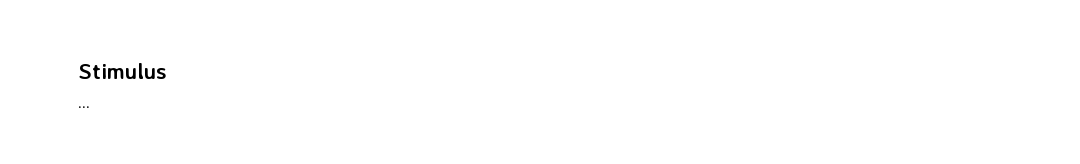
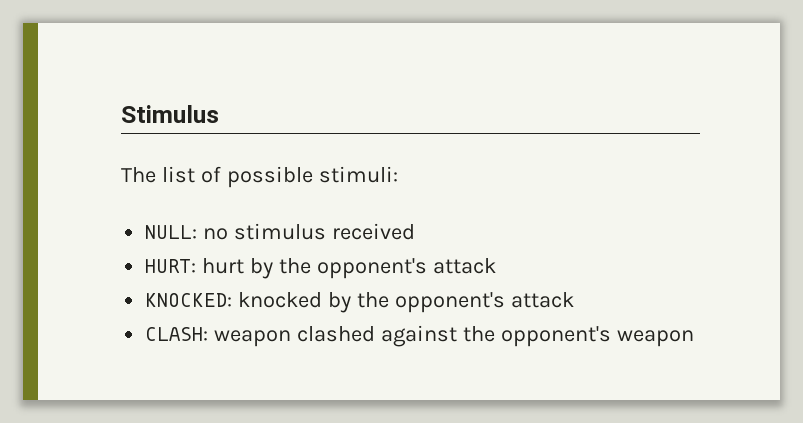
[78,106,90,108] ... -> [121,166,398,188] [145,223,416,240] [145,258,496,279] [145,292,574,313] [145,325,694,347] The list of possible stimuli: // NULL: no stimulus received // HURT: hurt by the opponent's attack // KNOCKED: knocked by the opponent's attack // CLASH: weapon clashed against the opponent's weapon

